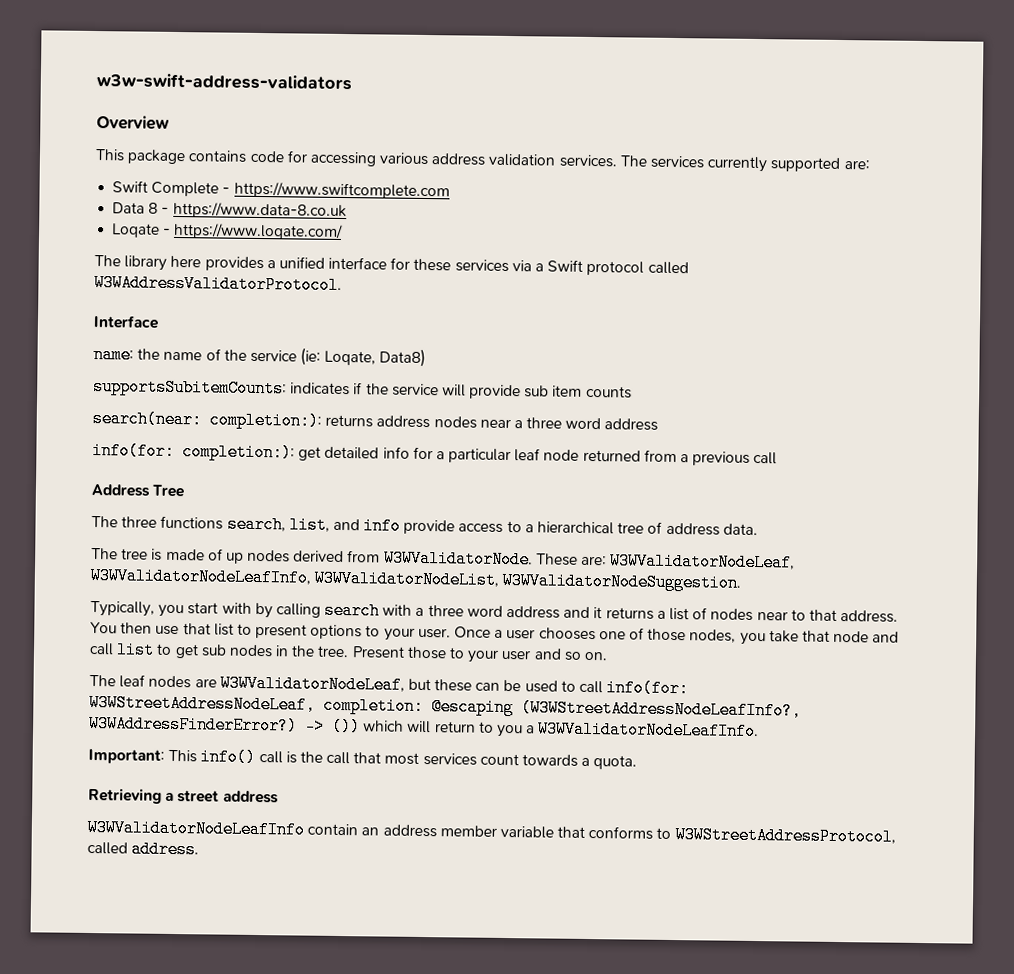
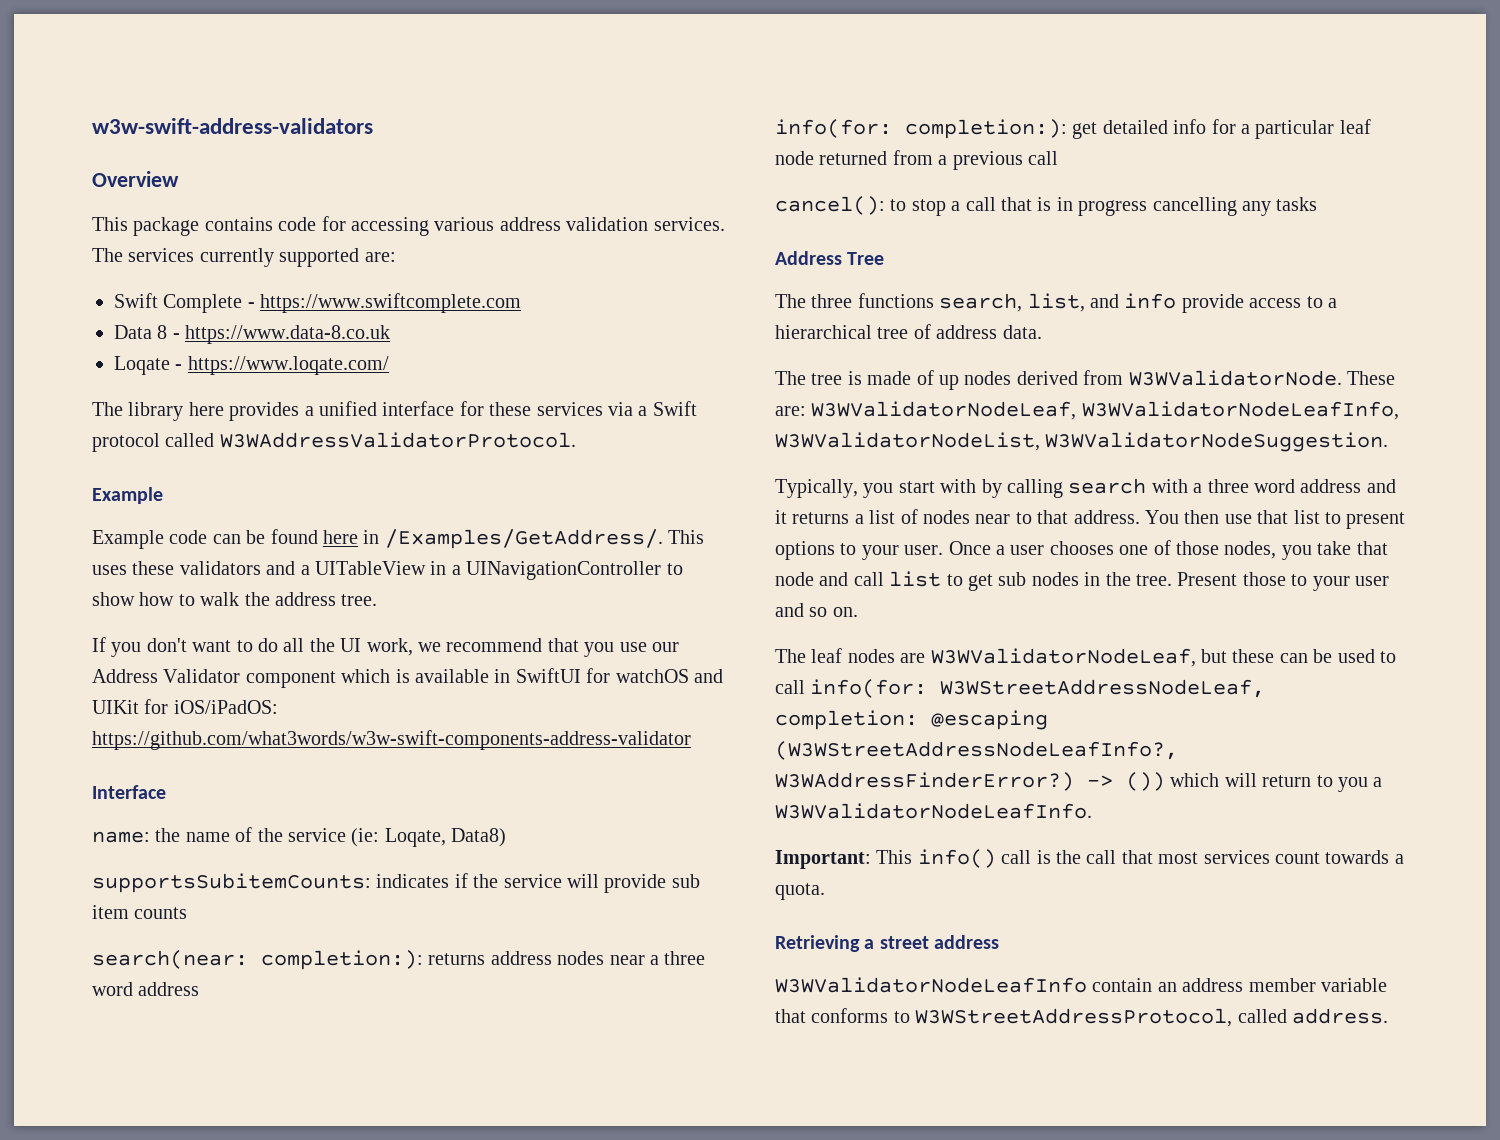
(342, 284) none -> [92,487,163,504] [92,529,705,549] [92,561,683,580] [92,592,378,606] [92,637,679,657] [92,668,723,688] [92,699,278,714] [92,730,691,750] // Example // Example code can be found here in /Examples/GetAddress/. This uses these validators and a UITableView in a UINavigationController to show how to walk the address tree. // If you don't want to do all the UI work, we recommend that you use our Address Validator component which is available in SwiftUI for watchOS and UIKit for iOS/iPadOS: https://github.com/what3words/w3w-swift-components-address-validator
(778, 458) none -> [775,196,1318,216] // cancel(): to stop a call that is in progress cancelling any tasks

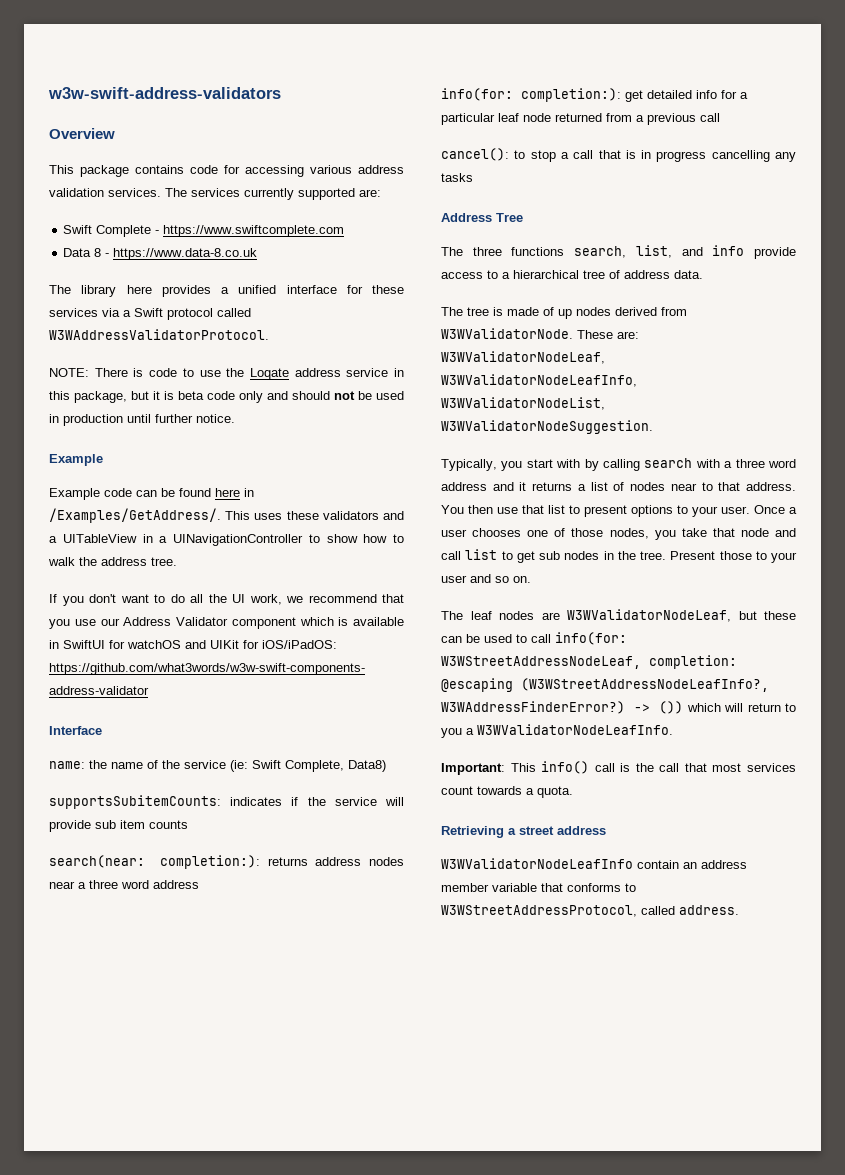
[114,356,389,375] // Loqate - https://www.loqate.com/ -> (258, 254) none
(576, 440) none -> [49,368,404,380] [49,391,404,403] [49,414,235,426] // NOTE: There is code to use the Loqate address service in this package, but it is beta code only and should not be used in production until further notice.
[384,828,446,847] Loqate, -> [252,760,344,772] Swift Complete,

